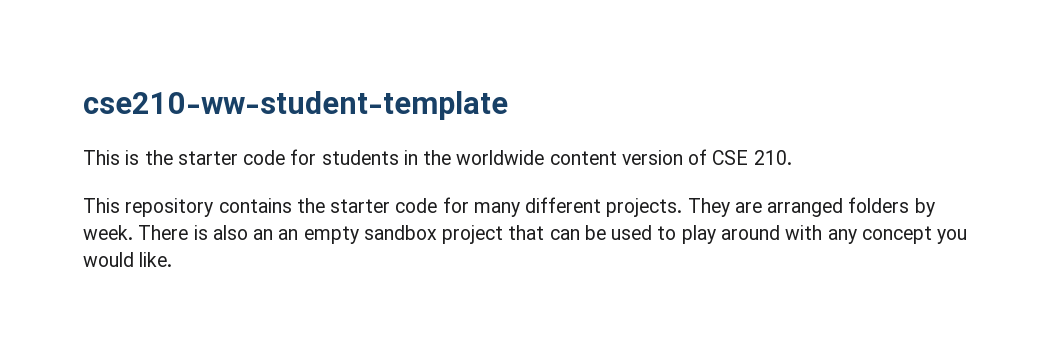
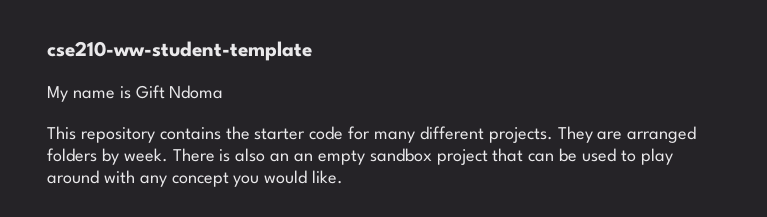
[83,149,792,165] This is the starter code for students in the worldwide content version of CSE 210. -> [47,85,224,102] My name is Gift Ndoma

